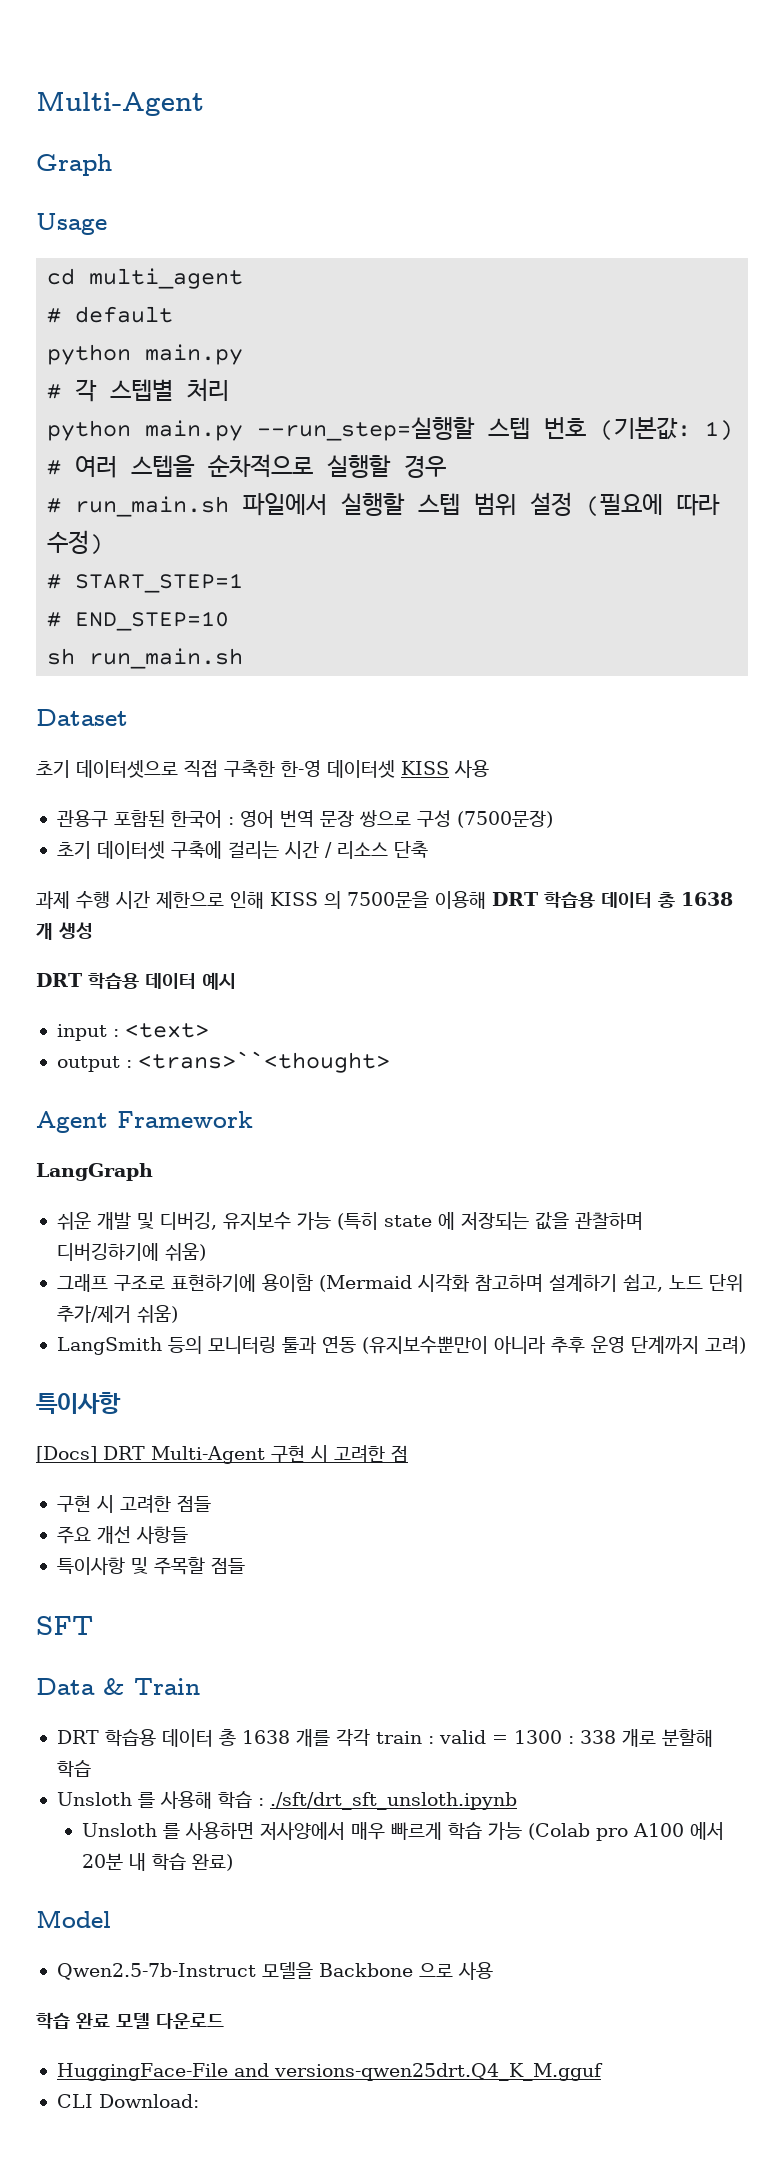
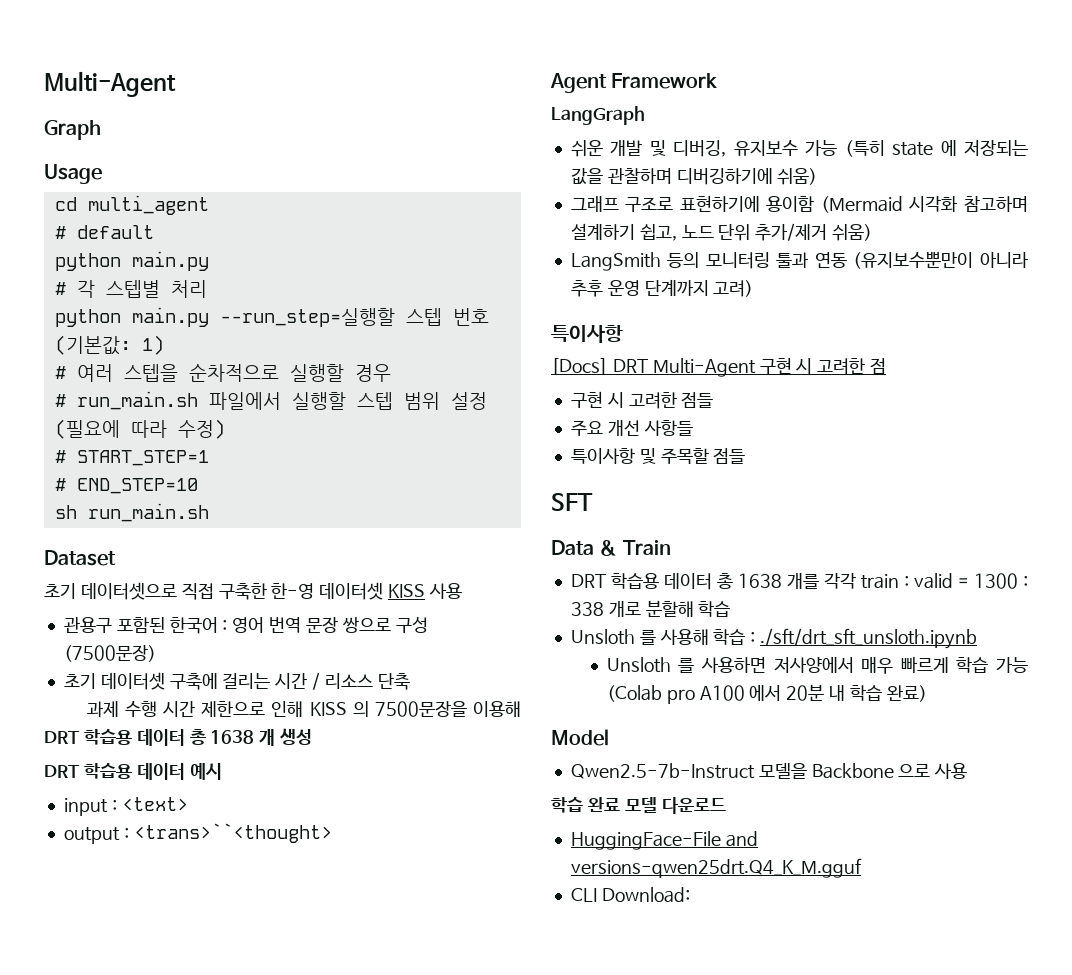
[347,891,429,908] 7500문을 -> [374,701,467,717] 7500문장을

